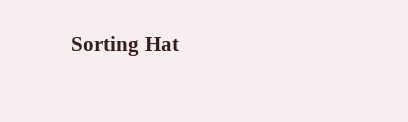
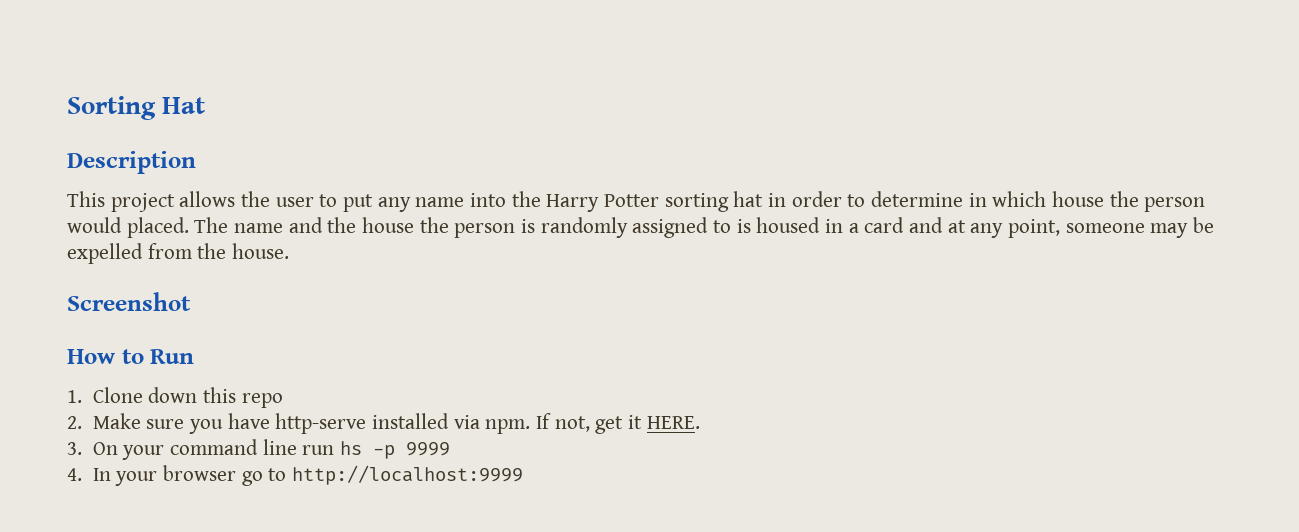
(179, 44) none -> [67,151,196,174] [67,191,1206,212] [67,217,1215,238] [67,243,290,264] [67,292,191,311] [67,349,195,364] [67,387,283,408] [67,413,700,434] [67,439,450,460] [67,465,523,486] // Description // This project allows the user to put any name into the Harry Potter sorting hat in order to determine in which house the person would placed. The name and the house the person is randomly assigned to is housed in a card and at any point, someone may be expelled from the house. // Screenshot // How to Run // 1. Clone down this repo // 2. Make sure you have http-serve installed via npm. If not, get it HERE. // 3. On your command line run hs -p 9999 // 4. In your browser go to http://localhost:9999

